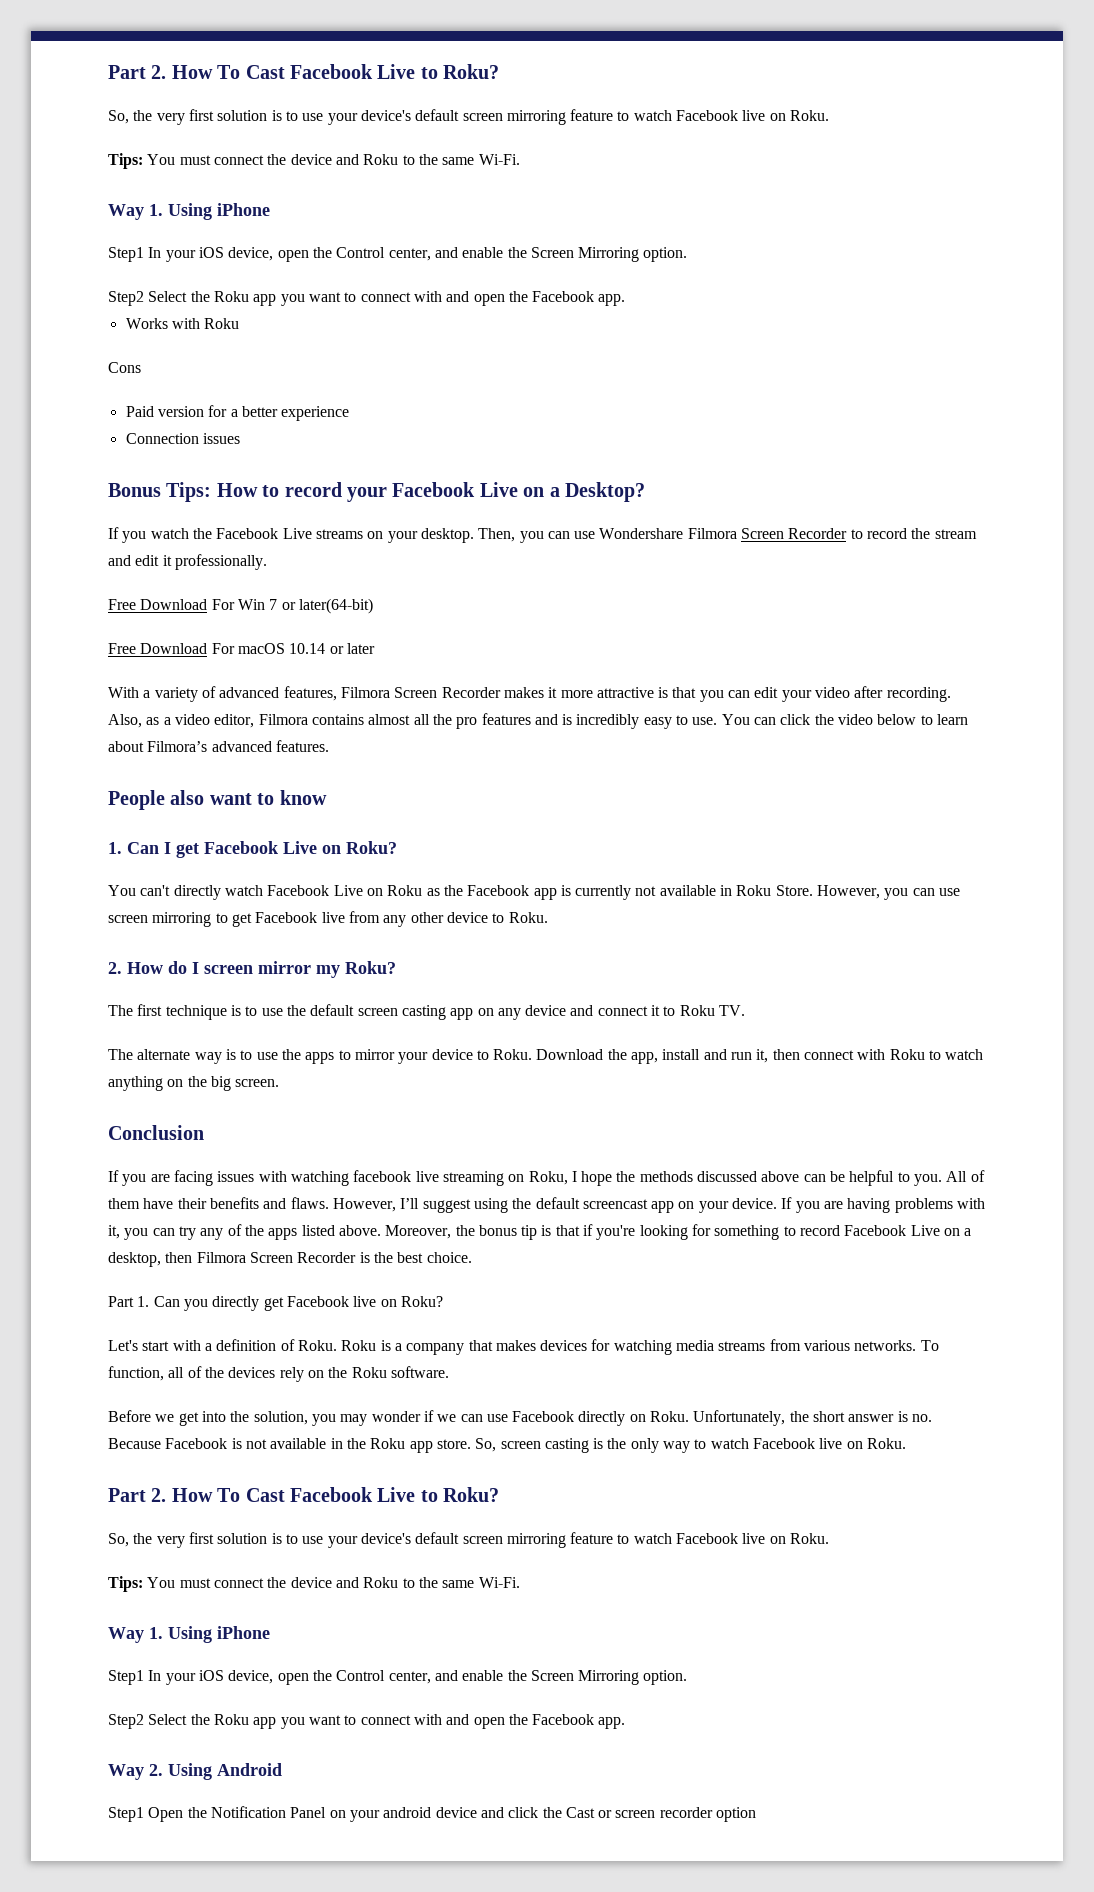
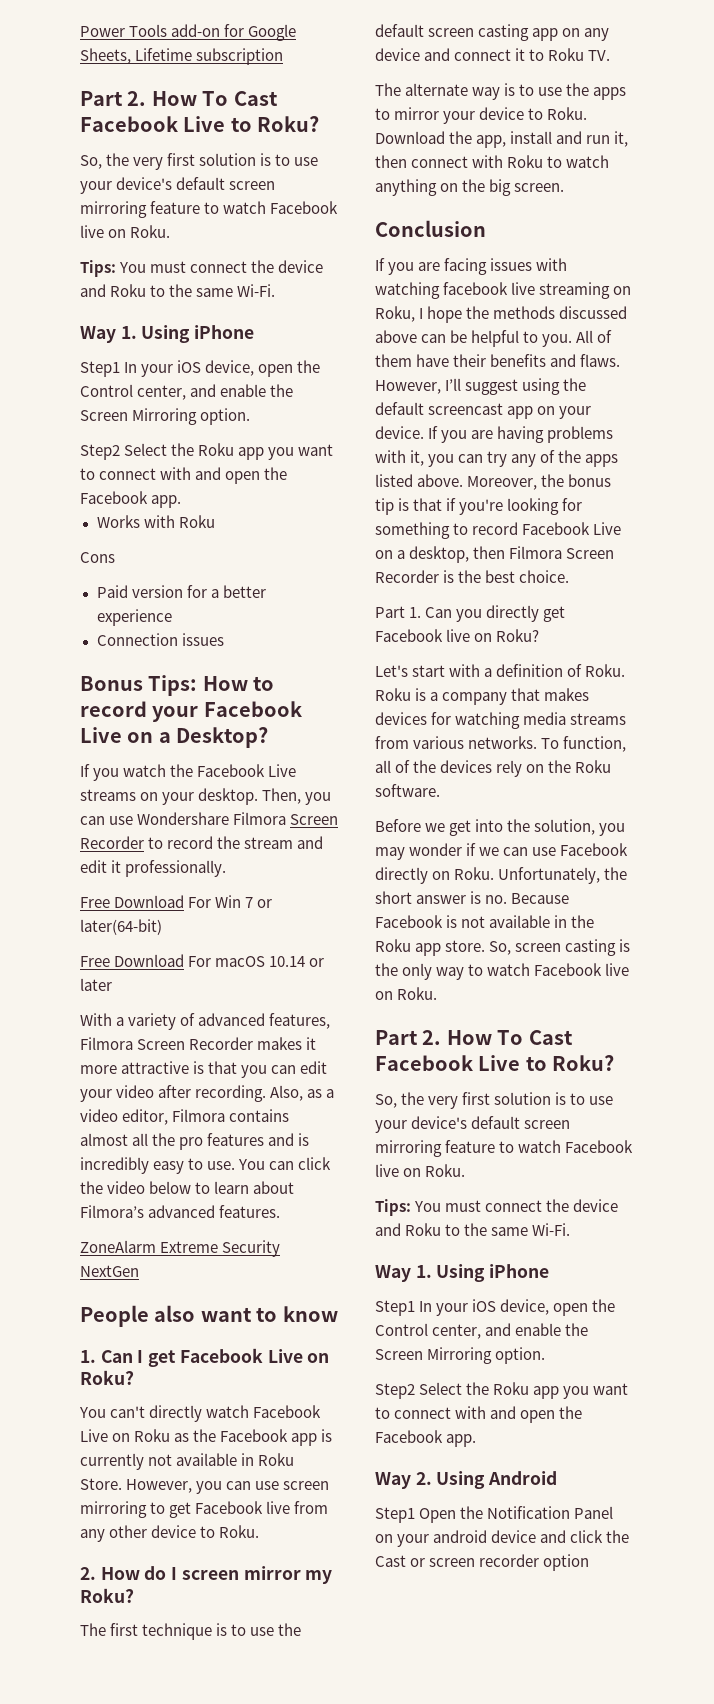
(108, 72) none -> [80,24,297,41] [80,48,284,65] Power Tools add-on for Google Sheets, Lifetime subscription //
(329, 746) none -> [80,1240,281,1257] [80,1265,139,1277] // ZoneAlarm Extreme Security NextGen

